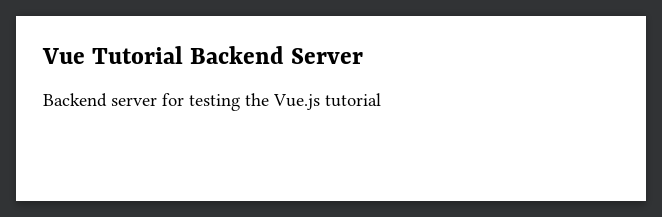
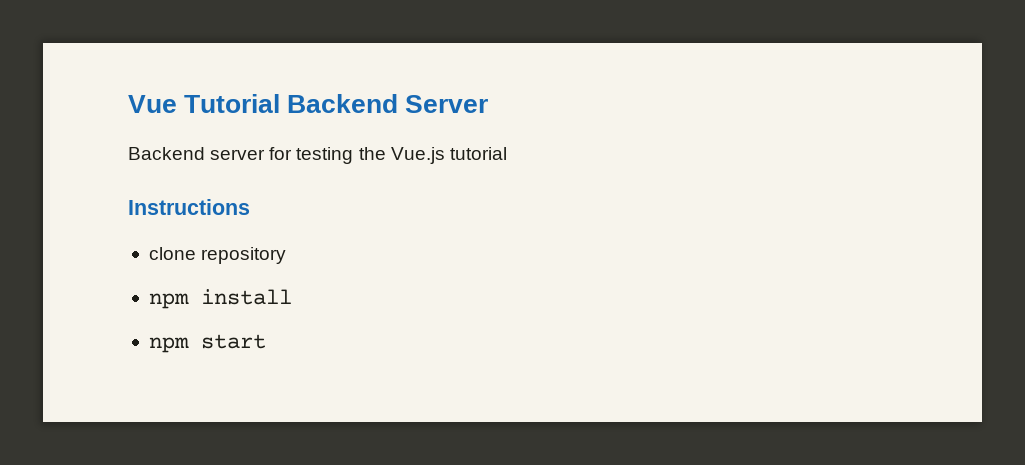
(381, 100) none -> [128,199,250,215] [148,247,287,264] [148,289,292,309] [148,334,266,353] // Instructions // clone repository // npm install // npm start

